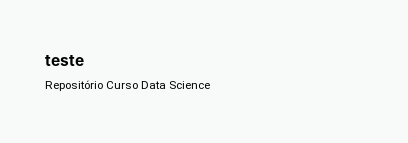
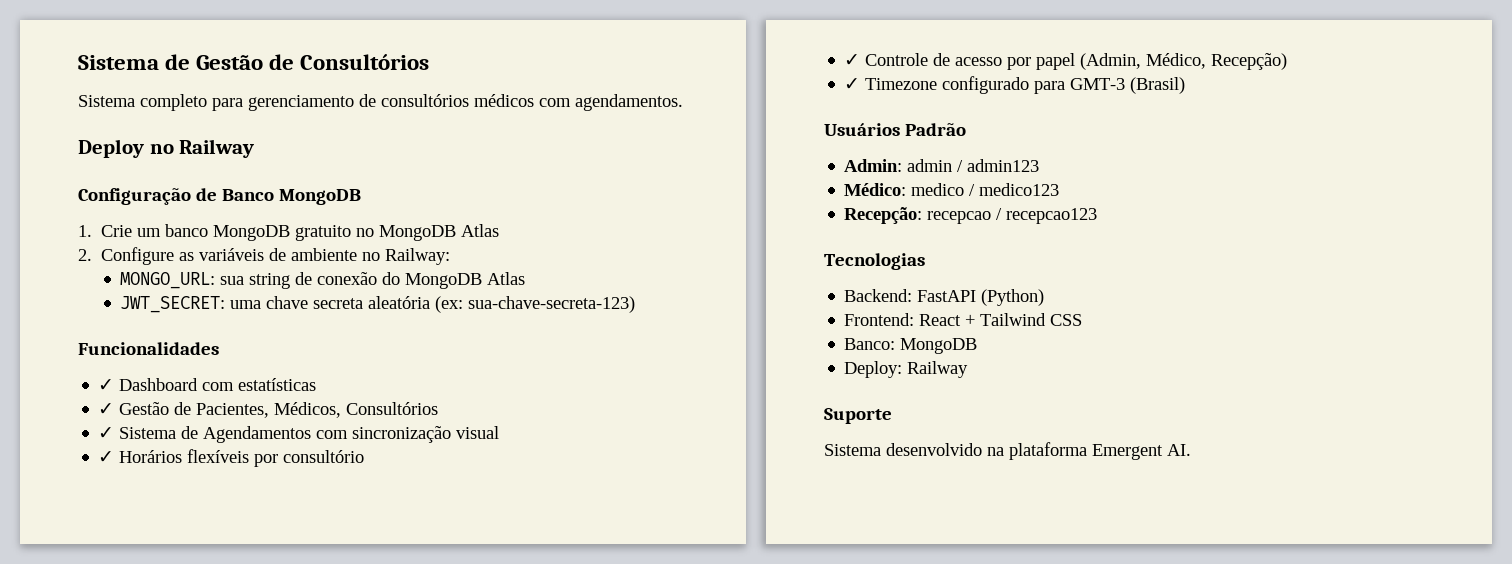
[45,55,84,66] [45,80,211,91] teste // Repositório Curso Data Science -> [78,54,430,70] [78,94,683,111] [78,139,255,158] [78,188,362,205] [78,224,500,241] [78,247,451,265] [120,272,526,289] [120,296,636,313] [78,342,219,355] [98,378,317,391] [98,402,439,418] [98,426,500,443] [98,449,365,467] [844,53,1288,70] [844,76,1186,94] [824,123,967,136] [844,159,1040,172] [844,183,1060,196] [844,207,1098,224] [824,253,925,270] [844,289,1045,306] [844,313,1083,326] [844,338,978,354] [844,361,969,378] [824,408,892,424] [824,442,1191,460] Sistema de Gestão de Consultórios // Sistema completo para gerenciamento de consultórios médicos com agendamentos. // Deploy no Railway // Configuração de Banco MongoDB // 1. Crie um banco MongoDB gratuito no MongoDB Atlas // 2. Configure as variáveis de ambiente no Railway: // MONGO_URL: sua string de conexão do MongoDB Atlas // JWT_SECRET: uma chave secreta aleatória (ex: sua-chave-secreta-123) // Funcionalidades // ✓ Dashboard com estatísticas // ✓ Gestão de Pacientes, Médicos, Consultórios // ✓ Sistema de Agendamentos com sincronização visual // ✓ Horários flexíveis por consultório // ✓ Controle de acesso por papel (Admin, Médico, Recepção) // ✓ Timezone configurado para GMT-3 (Brasil) // Usuários Padrão // Admin: admin / admin123 // Médico: medico / medico123 // Recepção: recepcao / recepcao123 // Tecnologias // Backend: FastAPI (Python) // Frontend: React + Tailwind CSS // Banco: MongoDB // Deploy: Railway // Suporte // Sistema desenvolvido na plataforma Emergent AI.

